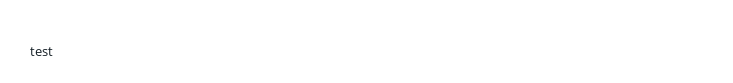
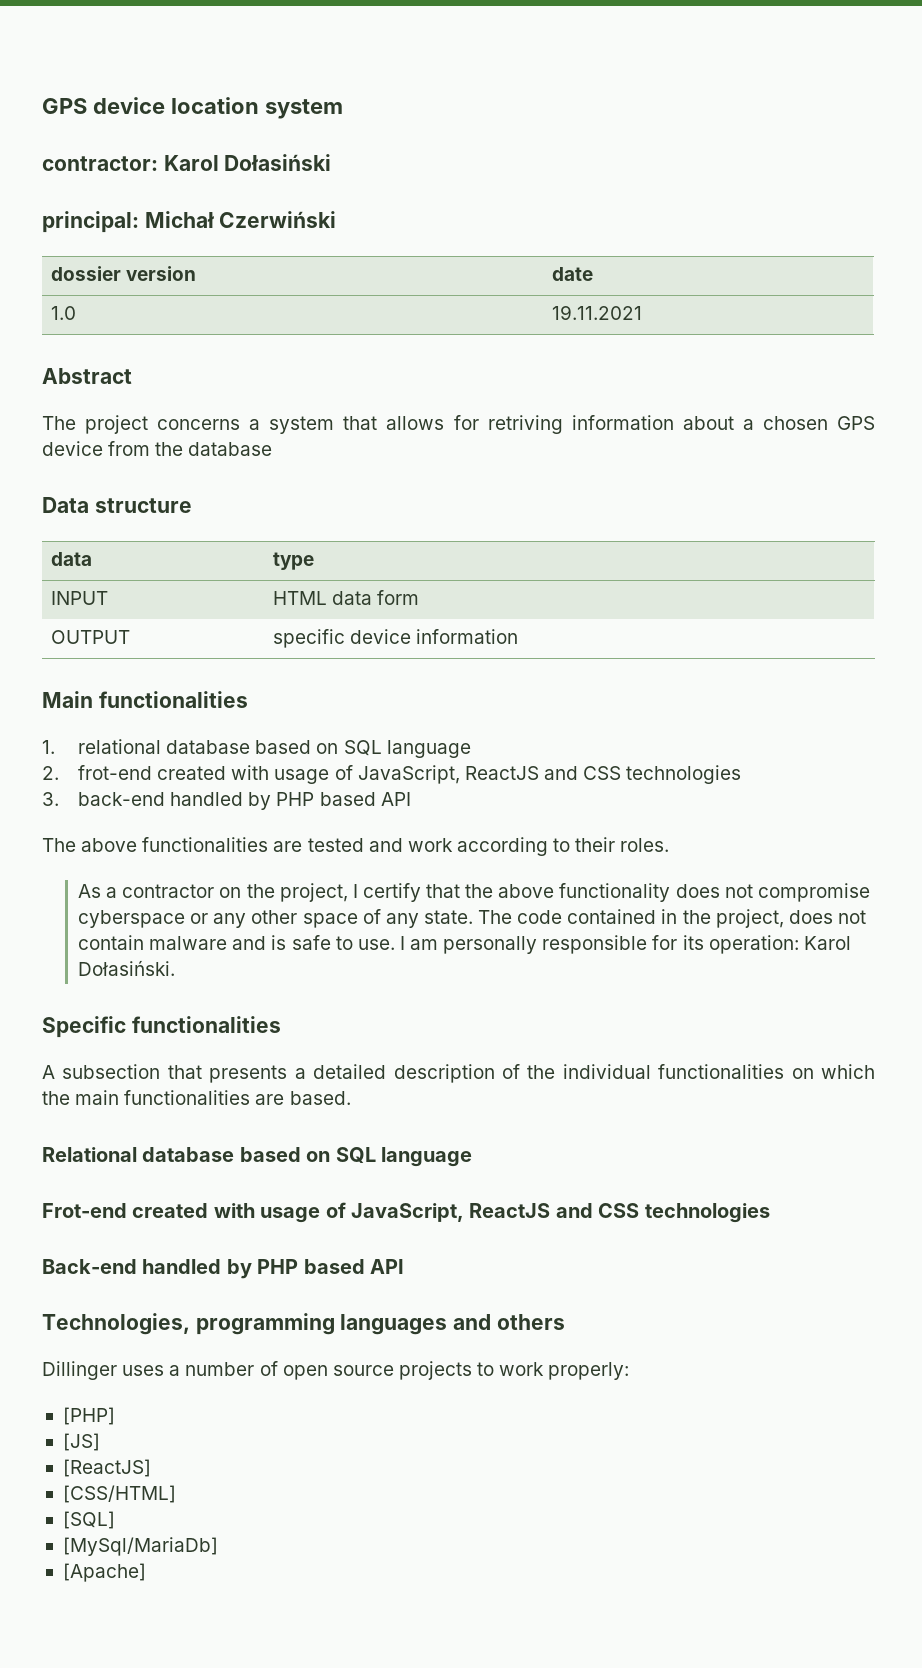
[30,47,53,56] test -> [42,97,343,119] [42,154,332,171] [42,211,337,233] [50,266,197,281] [551,267,593,281] [50,306,76,320] [551,305,642,320] [42,368,132,384] [42,415,876,434] [42,441,273,456] [42,497,192,513] [50,552,92,566] [272,552,314,570] [50,591,108,605] [272,590,420,605] [50,630,130,644] [272,629,519,648] [42,691,248,708] [42,739,471,758] [42,765,742,784] [42,792,411,810] [42,837,670,856] [78,883,870,902] [78,909,866,928] [78,935,851,954] [78,960,176,976] [42,1016,281,1038] [42,1064,875,1083] [42,1090,351,1105] [42,1147,472,1167] [42,1202,770,1223] [42,1259,404,1279] [42,1313,565,1335] [42,1361,630,1380] [62,1407,115,1425] [62,1433,100,1451] [62,1459,151,1477] [62,1485,176,1503] [62,1511,115,1529] [62,1537,218,1556] [62,1563,146,1582] GPS device location system // contractor: Karol Dołasiński // principal: Michał Czerwiński // dossier version | date // 1.0 | 19.11.2021 // Abstract // The project concerns a system that allows for retriving information about a chosen GPS device from the database // Data structure // data | type // INPUT | HTML data form // OUTPUT | specific device information // Main functionalities // 1. relational database based on SQL language // 2. frot-end created with usage of JavaScript, ReactJS and CSS technologies // 3. back-end handled by PHP based API // The above functionalities are tested and work according to their roles. // As a contractor on the project, I certify that the above functionality does not compromise cyberspace or any other space of any state. The code contained in the project, does not contain malware and is safe to use. I am personally responsible for its operation: Karol Dołasiński. // Specific functionalities // A subsection that presents a detailed description of the individual functionalities on which the main functionalities are based. // Relational database based on SQL language // Frot-end created with usage of JavaScript, ReactJS and CSS technologies // Back-end handled by PHP based API // Technologies, programming languages and others // Dillinger uses a number of open source projects to work properly: // [PHP] // [JS] // [ReactJS] // [CSS/HTML] // [SQL] // [MySql/MariaDb] // [Apache]

